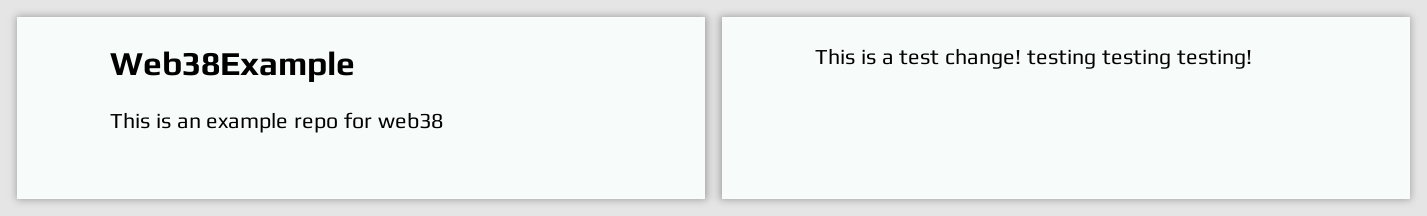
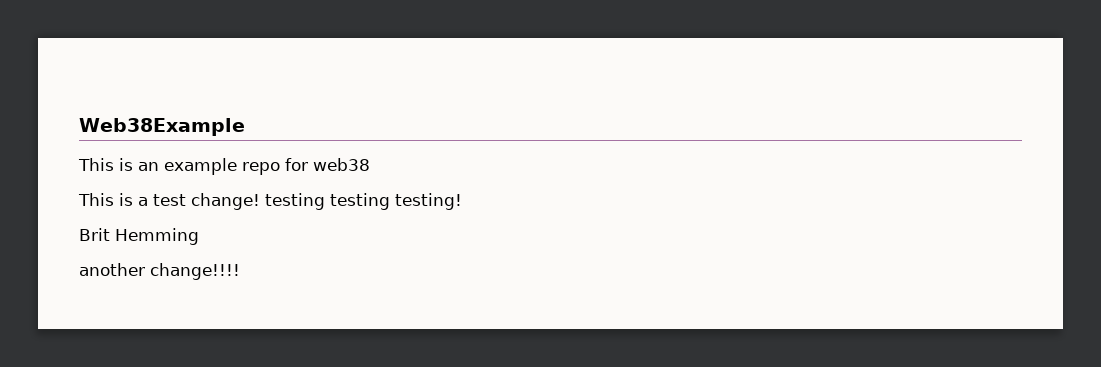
(1252, 59) none -> [79,228,199,245] [79,263,240,280] // Brit Hemming // another change!!!!

